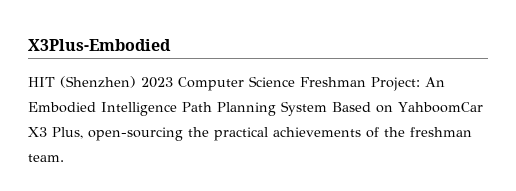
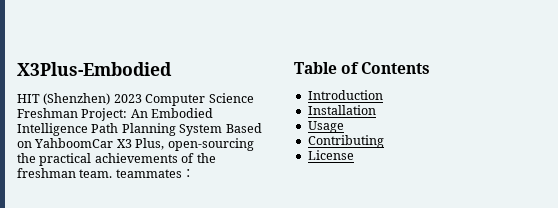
(64, 158) none -> [115,169,195,178] [294,62,431,74] [307,90,383,100] [307,105,376,115] [307,121,344,133] [307,135,384,148] [307,150,354,160] teammates： // Table of Contents // Introduction // Installation // Usage // Contributing // License

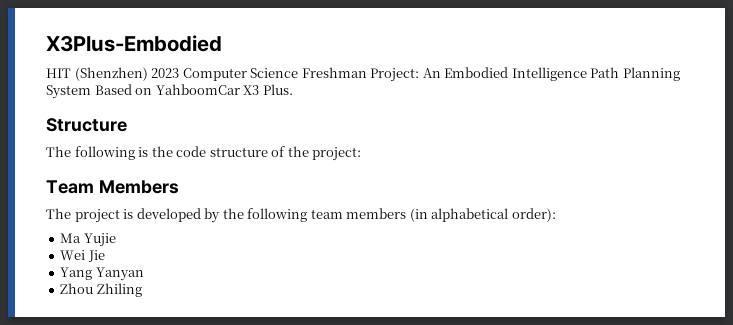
[135,138,254,151] [17,153,216,166] [17,168,195,178] [294,62,431,74] [307,90,383,100] [307,105,376,115] [307,121,344,133] [307,135,384,148] [307,150,354,160] Plus, open-sourcing the practical achievements of the freshman team. teammates： // Table of Contents // Introduction // Installation // Usage // Contributing // License -> [262,84,293,95] [46,118,127,132] [46,146,362,161] [46,180,179,194] [46,208,556,223] [60,233,116,247] [60,250,105,262] [60,267,144,281] [60,283,142,297] Plus. // Structure // The following is the code structure of the project: // Team Members // The project is developed by the following team members (in alphabetical order): // Ma Yujie // Wei Jie // Yang Yanyan // Zhou Zhiling

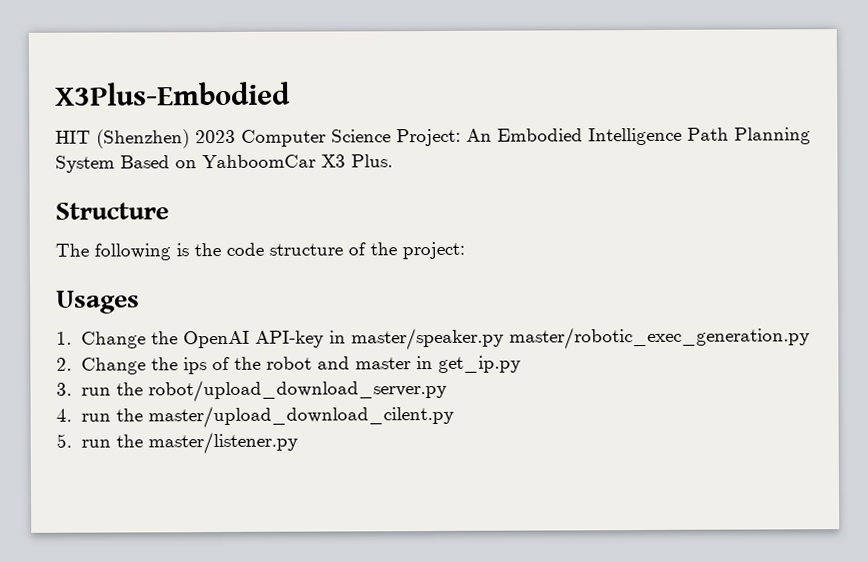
[301,67,367,78] Freshman -> (391, 136) none
[46,180,179,194] [46,208,556,223] [60,233,116,247] [60,250,105,262] [60,267,144,281] [60,283,142,297] Team Members // The project is developed by the following team members (in alphabetical order): // Ma Yujie // Wei Jie // Yang Yanyan // Zhou Zhiling -> [56,290,140,314] [56,326,810,351] [56,355,521,375] [56,378,447,403] [56,404,454,429] [56,431,298,455] Usages // 1. Change the OpenAI API-key in master/speaker.py master/robotic_exec_generation.py // 2. Change the ips of the robot and master in get_ip.py // 3. run the robot/upload_download_server.py // 4. run the master/upload_download_cilent.py // 5. run the master/listener.py

